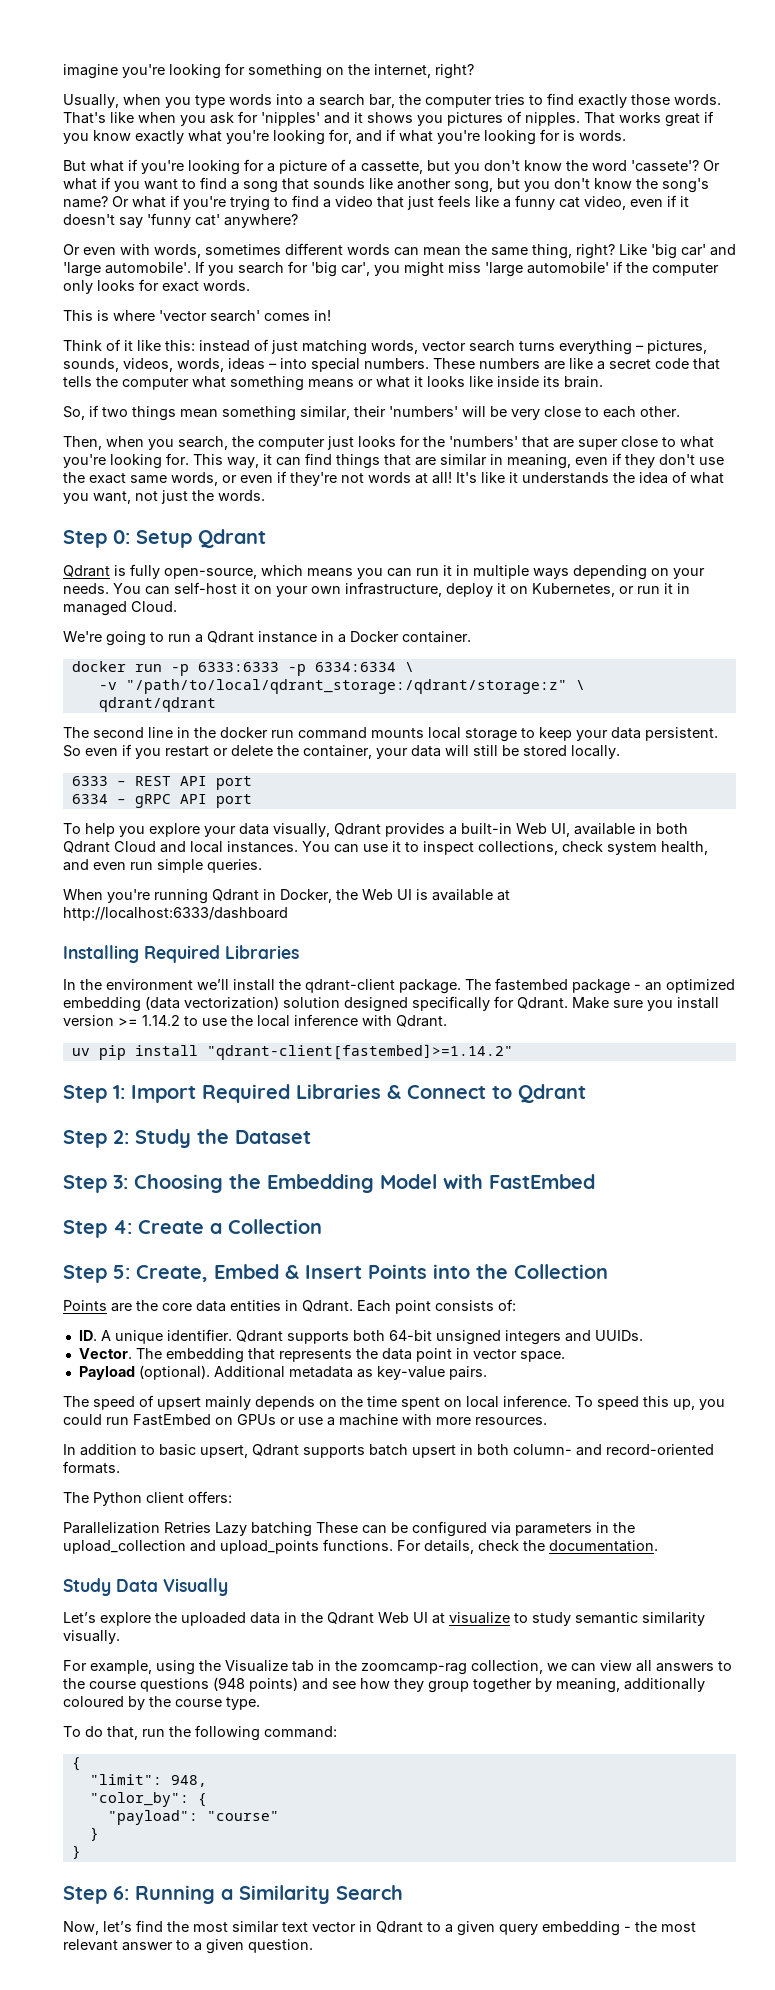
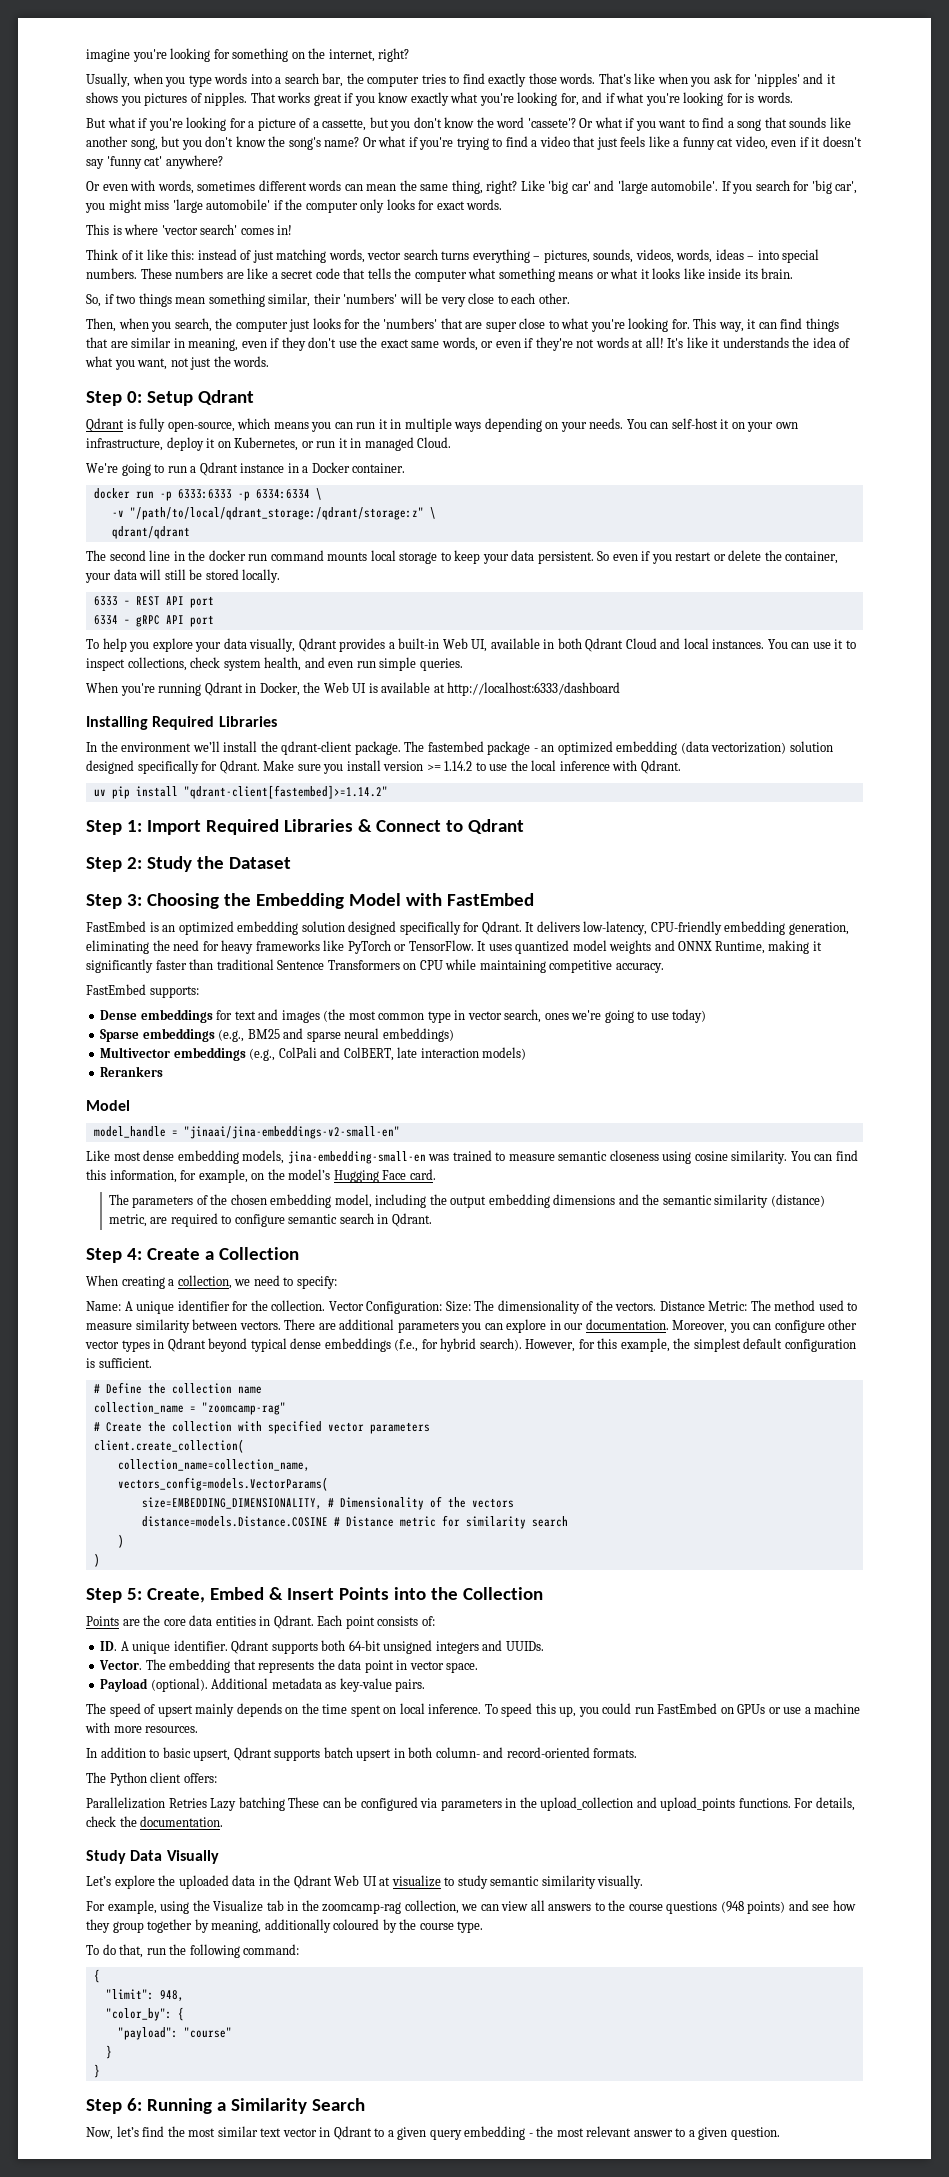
(595, 1181) none -> [86,921,849,935] [86,940,822,954] [86,959,664,973] [86,984,199,998] [100,1009,707,1023] [100,1028,454,1042] [100,1047,527,1061] [100,1066,164,1077] [86,1100,130,1111] [93,1126,400,1139] [86,1150,858,1164] [86,1169,436,1183] [108,1194,825,1208] [108,1213,432,1227] // FastEmbed is an optimized embedding solution designed specifically for Qdrant. It delivers low-latency, CPU-friendly embedding generation, eliminating the need for heavy frameworks like PyTorch or TensorFlow. It uses quantized model weights and ONNX Runtime, making it significantly faster than traditional Sentence Transformers on CPU while maintaining competitive accuracy. // FastEmbed supports: // Dense embeddings for text and images (the most common type in vector search, ones we're going to use today) // Sparse embeddings (e.g., BM25 and sparse neural embeddings) // Multivector embeddings (e.g., ColPali and ColBERT, late interaction models) // Rerankers // Model // model_handle = "jinaai/jina-embeddings-v2-small-en" // Like most dense embedding models, jina-embedding-small-en was trained to measure semantic closeness using cosine similarity. You can find this information, for example, on the model’s Hugging Face card. // The parameters of the chosen embedding model, including the output embedding dimensions and the semantic similarity (distance) metric, are required to configure semantic search in Qdrant.
(322, 1226) none -> [86,1275,337,1289] [86,1300,858,1314] [86,1319,858,1333] [85,1338,856,1352] [86,1358,152,1368] [93,1382,262,1394] [93,1402,286,1415] [93,1420,430,1434] [93,1439,244,1453] [117,1459,310,1471] [117,1477,328,1491] [141,1496,514,1510] [141,1515,568,1529] [117,1534,124,1548] [93,1553,100,1567] // When creating a collection, we need to specify: // Name: A unique identifier for the collection. Vector Configuration: Size: The dimensionality of the vectors. Distance Metric: The method used to measure similarity between vectors. There are additional parameters you can explore in our documentation. Moreover, you can configure other vector types in Qdrant beyond typical dense embeddings (f.e., for hybrid search). However, for this example, the simplest default configuration is sufficient. // # Define the collection name // collection_name = "zoomcamp-rag" // # Create the collection with specified vector parameters // client.create_collection( // collection_name=collection_name, // vectors_config=models.VectorParams( // size=EMBEDDING_DIMENSIONALITY, # Dimensionality of the vectors // distance=models.Distance.COSINE # Distance metric for similarity search // ) // )

